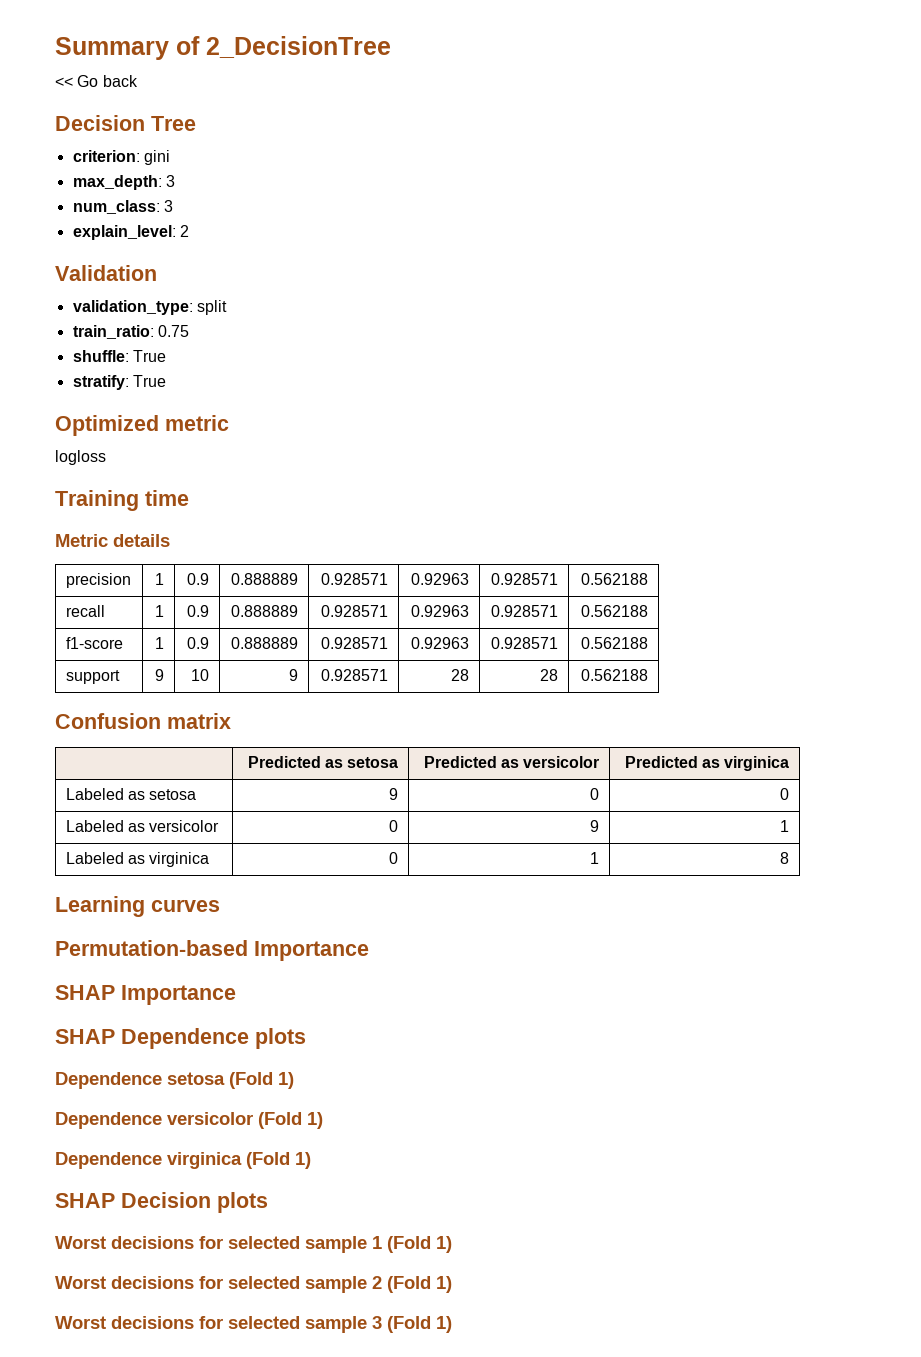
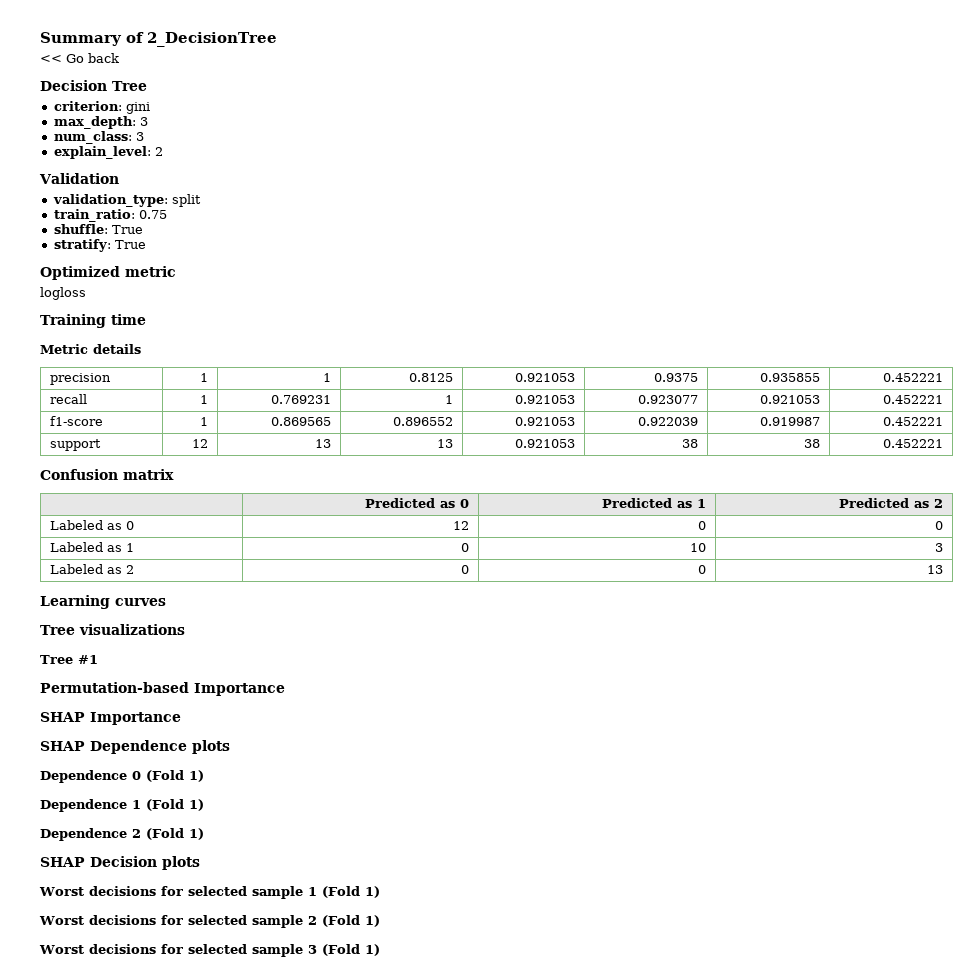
[187,573,210,585] [231,573,299,585] [321,573,389,585] [411,573,470,585] [491,573,559,585] [581,573,649,585] [65,605,105,617] [155,605,165,617] [187,605,210,617] [231,605,299,617] [321,605,389,617] [411,605,470,617] [491,605,559,617] [581,605,649,617] [65,637,123,649] [155,637,165,649] [187,637,210,649] [231,637,299,649] [321,637,389,649] [411,637,470,649] [491,637,559,649] [581,637,649,649] [65,670,120,684] [155,669,165,681] [191,669,210,681] [289,669,299,681] [321,669,389,681] [451,669,470,681] [540,669,559,681] [581,669,649,681] 0.9 | 0.888889 | 0.928571 | 0.92963 | 0.928571 | 0.562188 // recall | 1 | 0.9 | 0.888889 | 0.928571 | 0.92963 | 0.928571 | 0.562188 // f1-score | 1 | 0.9 | 0.888889 | 0.928571 | 0.92963 | 0.928571 | 0.562188 // support | 9 | 10 | 9 | 0.928571 | 28 | 28 | 0.562188 -> [323,373,332,382] [409,373,454,382] [515,373,576,382] [654,373,699,382] [760,373,821,382] [883,373,944,382] [49,394,87,404] [200,395,209,404] [271,395,332,404] [445,395,454,404] [515,395,576,404] [638,395,699,404] [760,395,821,404] [883,395,944,404] [49,416,103,426] [200,417,209,426] [271,417,332,426] [393,417,454,426] [515,417,576,426] [638,417,699,426] [760,417,821,426] [883,417,944,426] [49,439,101,451] [192,439,209,448] [315,439,332,448] [437,439,454,448] [515,439,576,448] [682,439,699,448] [804,439,821,448] [883,439,944,448] 1 | 0.8125 | 0.921053 | 0.9375 | 0.935855 | 0.452221 // recall | 1 | 0.769231 | 1 | 0.921053 | 0.923077 | 0.921053 | 0.452221 // f1-score | 1 | 0.869565 | 0.896552 | 0.921053 | 0.922039 | 0.919987 | 0.452221 // support | 12 | 13 | 13 | 0.921053 | 38 | 38 | 0.452221
[347,757,399,768] [423,756,600,768] [624,756,790,771] [65,788,197,800] [389,788,399,800] setosa | Predicted as versicolor | Predicted as virginica // Labeled as setosa | 9 -> [460,499,470,508] [602,498,707,508] [839,498,944,508] [49,520,134,530] [453,521,470,530] 0 | Predicted as 1 | Predicted as 2 // Labeled as 0 | 12
[149,820,220,832] [389,820,399,832] [590,820,600,832] [780,820,790,832] [65,852,210,867] [389,852,399,864] [590,852,600,864] [780,852,790,864] versicolor | 0 | 9 | 1 // Labeled as virginica | 0 | 1 | 8 -> [125,543,134,552] [461,543,470,552] [690,543,707,552] [935,543,944,552] [49,564,134,574] [461,565,470,574] [698,565,707,574] [927,565,944,574] 1 | 0 | 10 | 3 // Labeled as 2 | 0 | 0 | 13
(220, 905) none -> [40,624,185,635] [40,655,98,664] // Tree visualizations // Tree #1
[167,1072,294,1089] [55,1112,323,1129] [55,1152,242,1169] setosa (Fold 1) // Dependence versicolor (Fold 1) // Dependence virginica -> [132,770,204,782] [40,799,204,812] [40,828,141,841] 0 (Fold 1) // Dependence 1 (Fold 1) // Dependence 2

